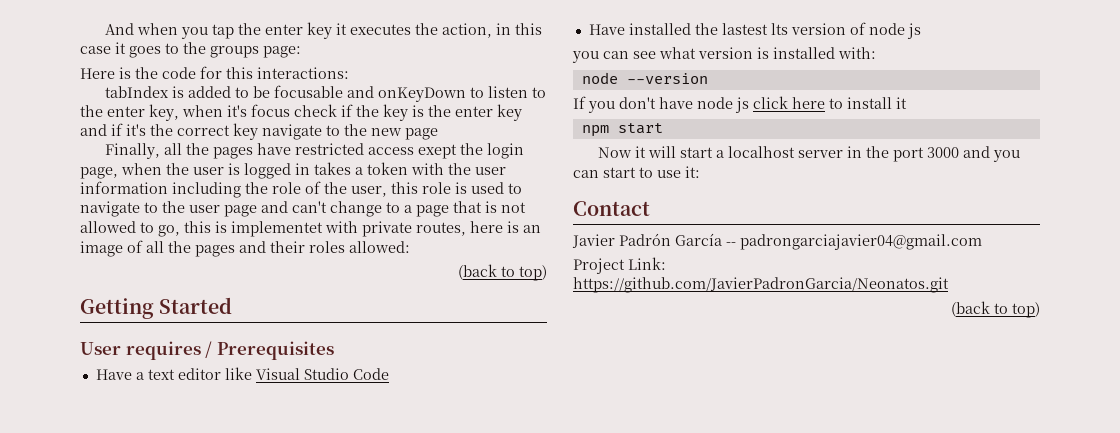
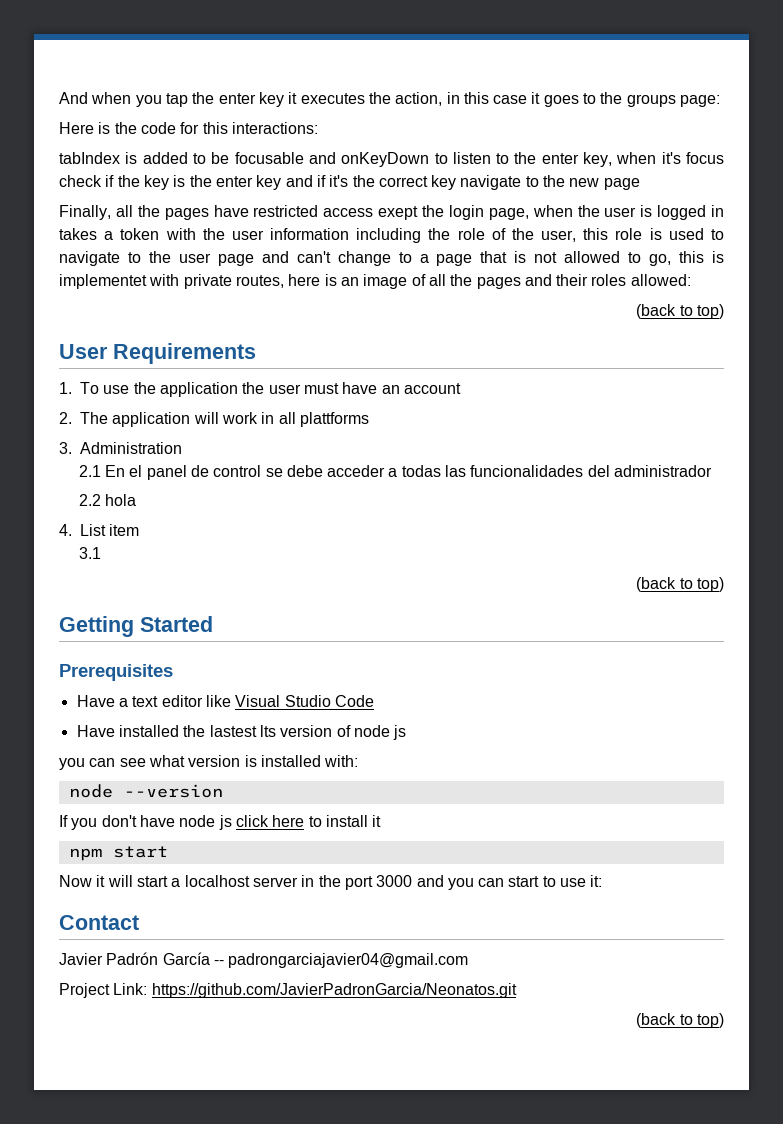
(547, 273) none -> [59,343,256,364] [59,382,461,397] [59,412,369,427] [59,442,182,454] [78,465,713,480] [78,494,136,506] [59,524,140,536] [78,547,101,559] [636,577,725,592] // User Requirements // 1. To use the application the user must have an account // 2. The application will work in all plattforms // 3. Administration // 2.1 En el panel de control se debe acceder a todas las funcionalidades del administrador // 2.2 hola // 4. List item // 3.1 // (back to top)
[80,341,213,360] User requires / -> (213, 624) none

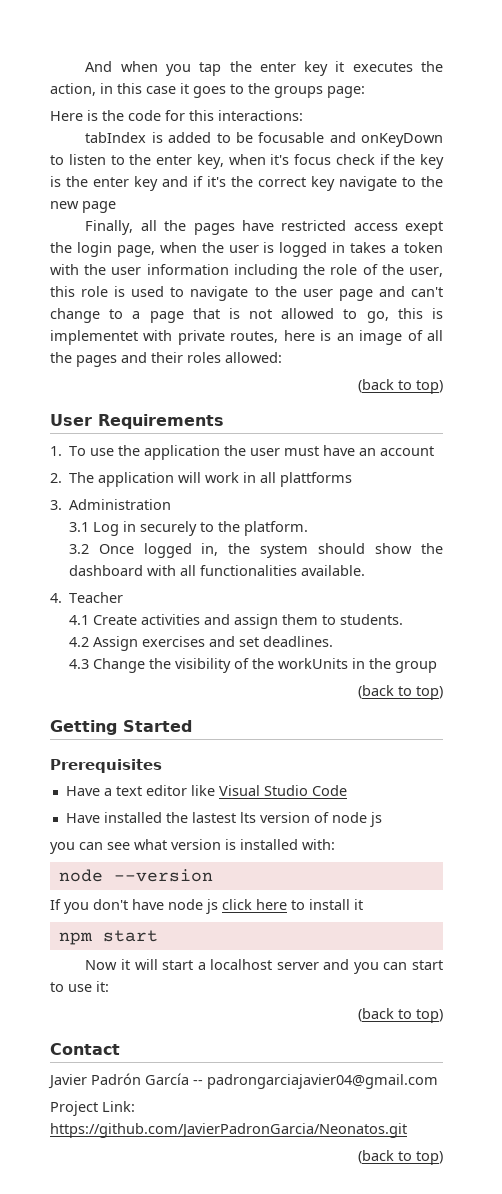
[78,465,713,480] [78,494,136,506] [59,524,140,536] [78,547,101,559] 2.1 En el panel de control se debe acceder a todas las funcionalidades del administrador // 2.2 hola // 4. List item // 3.1 -> [68,521,308,536] [68,543,443,558] [68,565,365,576] [50,592,124,603] [68,614,403,629] [68,636,333,651] [68,658,437,673] 3.1 Log in securely to the platform. // 3.2 Once logged in, the system should show the dashboard with all functionalities available. // 4. Teacher // 4.1 Create activities and assign them to students. // 4.2 Assign exercises and set deadlines. // 4.3 Change the visibility of the workUnits in the group
[301,875,413,890] in the port 3000 -> (319, 966) none
(603, 881) none -> [358,1008,443,1023] // (back to top)

